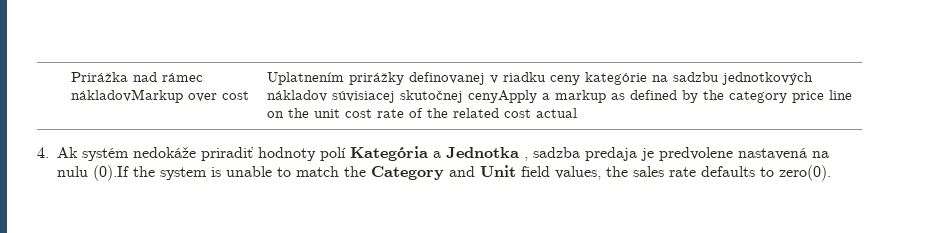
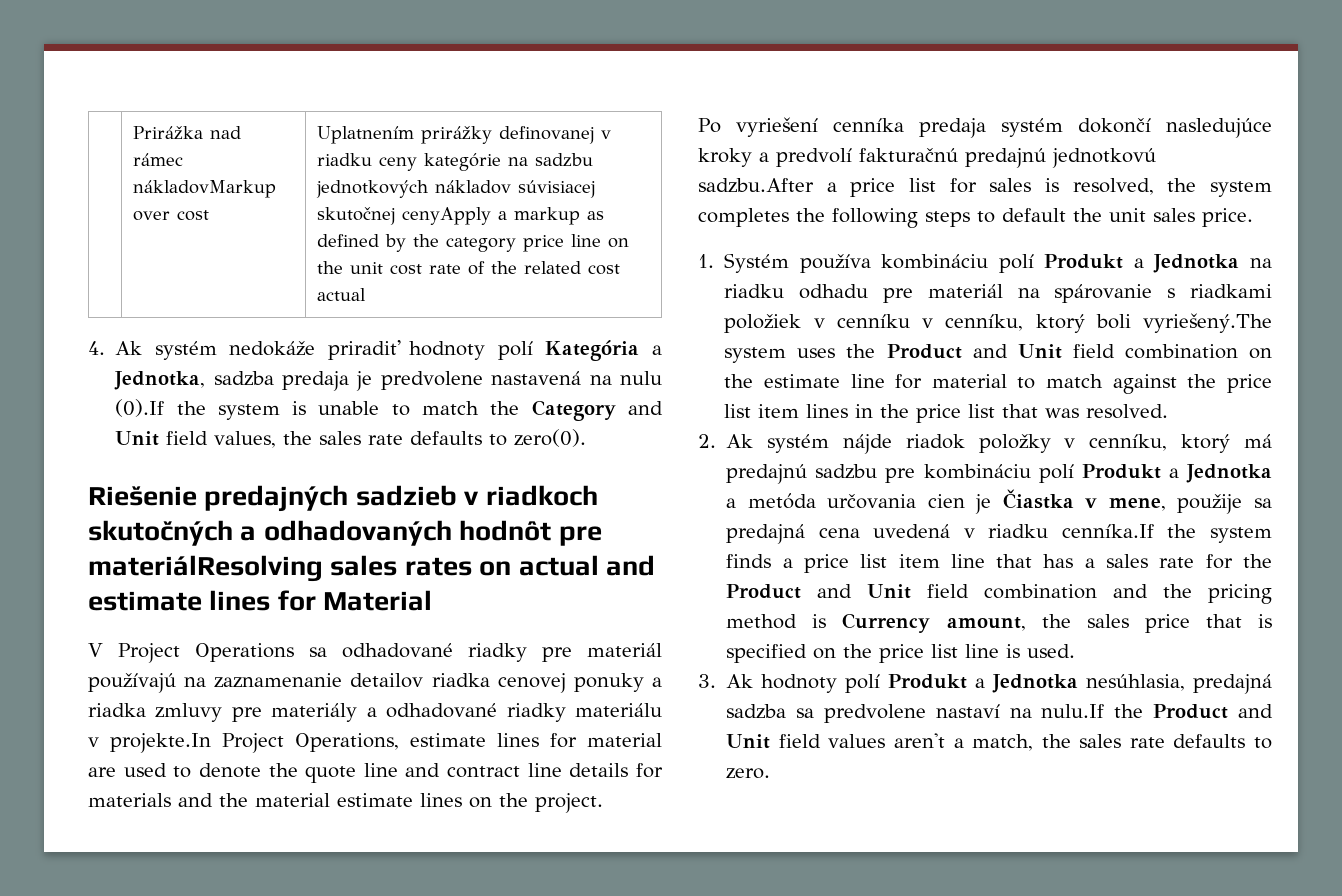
[446,147,528,161] Jednotka , -> [114,371,206,390] Jednotka,
(831, 173) none -> [88,485,598,512] [88,520,602,546] [88,555,656,582] [88,590,433,611] [88,643,662,663] [88,673,662,693] [88,703,662,722] [88,733,662,753] [88,763,663,783] [88,793,603,813] [698,117,1272,138] [698,148,1156,168] [698,178,1272,197] [698,208,1253,228] [698,253,1272,273] [724,284,1272,303] [724,313,1272,333] [724,344,1272,363] [724,374,1272,394] [724,404,1169,423] [698,434,1272,454] [726,464,1272,484] [726,489,1272,514] [726,524,1272,544] [726,554,1272,573] [726,584,1272,604] [726,613,1272,633] [726,644,1076,663] [698,674,1272,694] [726,704,1273,723] [726,733,1272,751] [726,768,771,779] // Riešenie predajných sadzieb v riadkoch skutočných a odhadovaných hodnôt pre materiálResolving sales rates on actual and estimate lines for Material // V Project Operations sa odhadované riadky pre materiál používajú na zaznamenanie detailov riadka cenovej ponuky a riadka zmluvy pre materiály a odhadované riadky materiálu v projekte.In Project Operations, estimate lines for material are used to denote the quote line and contract line details for materials and the material estimate lines on the project. // Po vyriešení cenníka predaja systém dokončí nasledujúce kroky a predvolí fakturačnú predajnú jednotkovú sadzbu.After a price list for sales is resolved, the system completes the following steps to default the unit sales price. // 1. Systém používa kombináciu polí Produkt a Jednotka na riadku odhadu pre materiál na spárovanie s riadkami položiek v cenníku v cenníku, ktorý boli vyriešený.The system uses the Product and Unit field combination on the estimate line for material to match against the price list item lines in the price list that was resolved. // 2. Ak systém nájde riadok položky v cenníku, ktorý má predajnú sadzbu pre kombináciu polí Produkt a Jednotka a metóda určovania cien je Čiastka v mene, použije sa predajná cena uvedená v riadku cenníka.If the system finds a price list item line that has a sales rate for the Product and Unit field combination and the pricing method is Currency amount, the sales price that is specified on the price list line is used. // 3. Ak hodnoty polí Produkt a Jednotka nesúhlasia, predajná sadzba sa predvolene nastaví na nulu.If the Product and Unit field values aren't a match, the sales rate defaults to zero.

